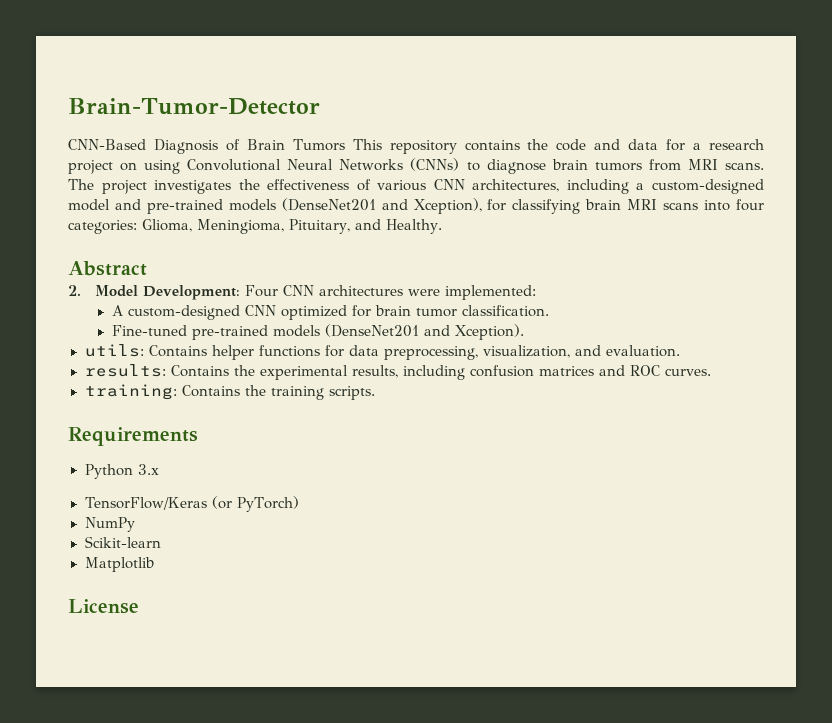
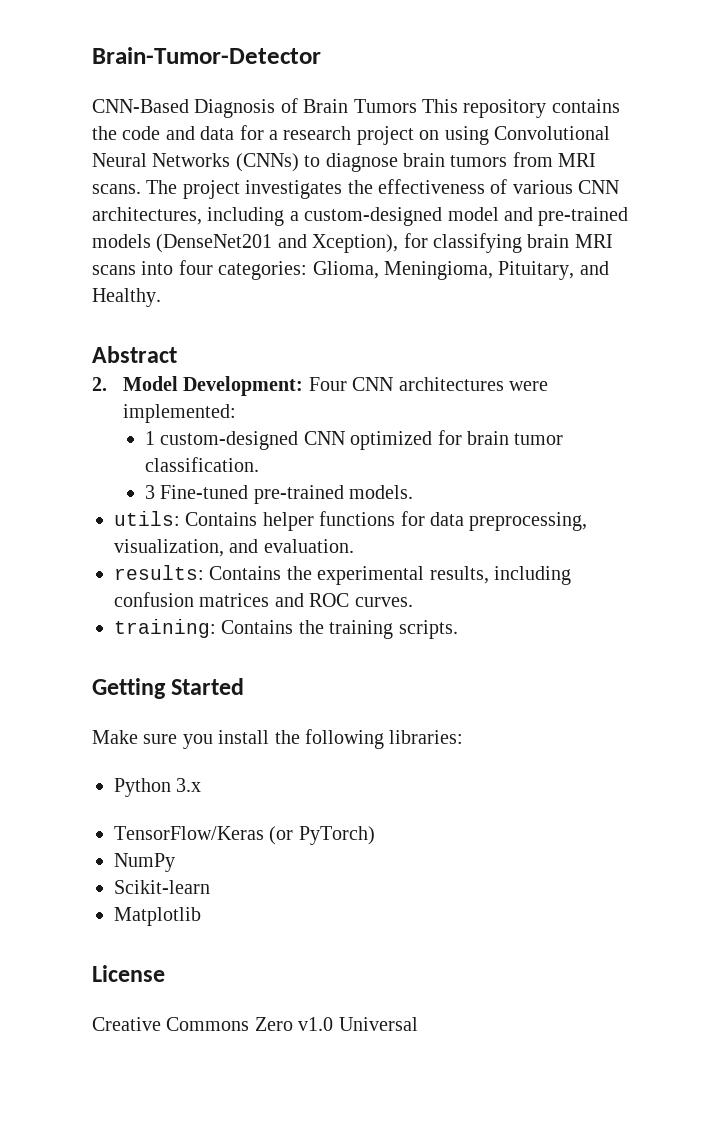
[111,305,123,316] A -> [144,431,155,445] 1
(549, 311) none -> [144,485,155,499] 3
[272,324,524,340] models (DenseNet201 and Xception). -> [349,485,414,499] models.
[68,427,198,446] Requirements -> [92,678,245,699] [92,729,464,749] Getting Started // Make sure you install the following libraries:
(139, 606) none -> [92,1017,418,1031] // Creative Commons Zero v1.0 Universal

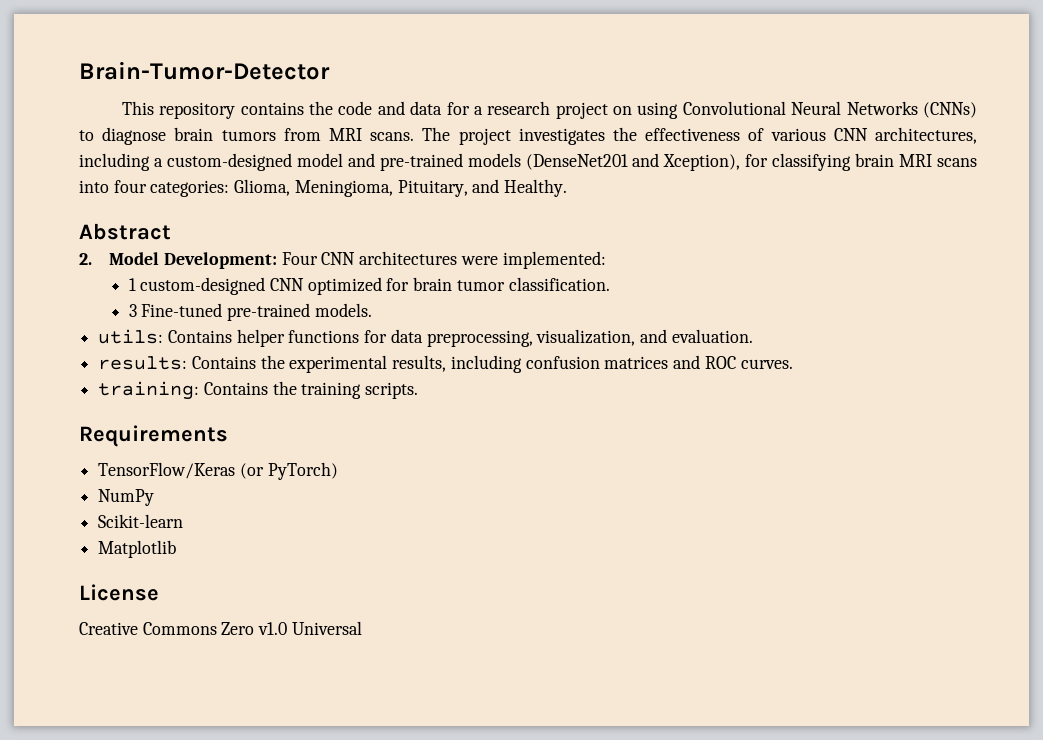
[92,98,417,118] CNN-Based Diagnosis of Brain Tumors -> (330, 70) none
[92,678,245,699] [92,729,464,749] [114,778,202,797] Getting Started // Make sure you install the following libraries: // Python 3.x -> [79,425,228,447] Requirements

